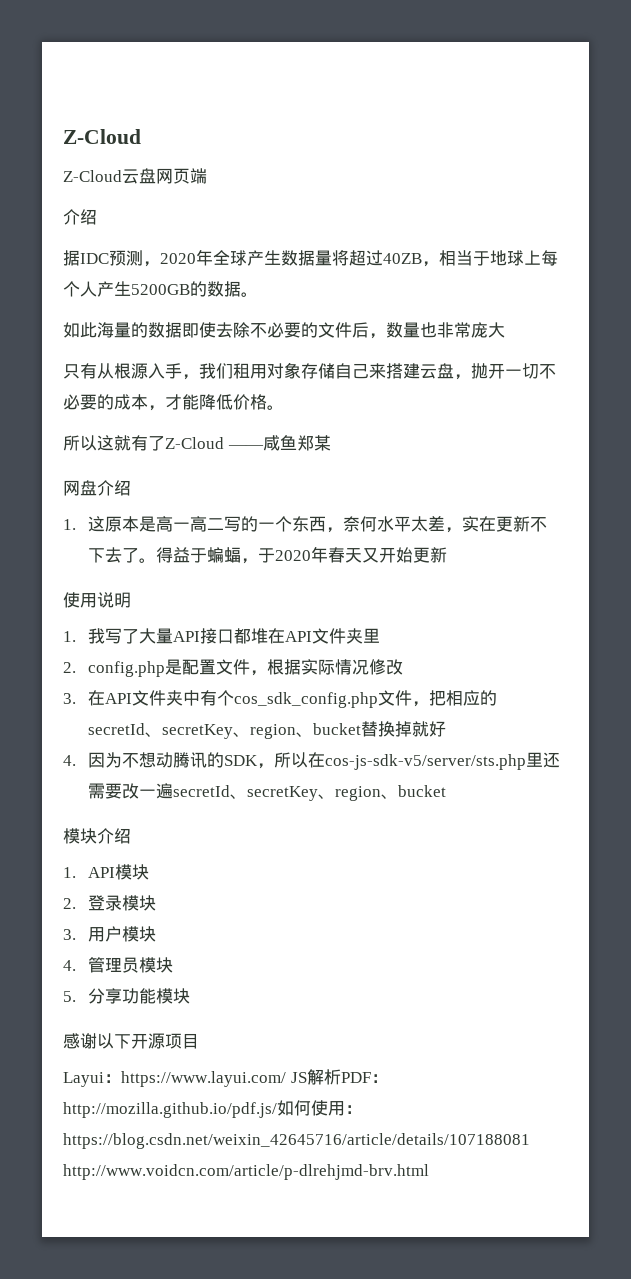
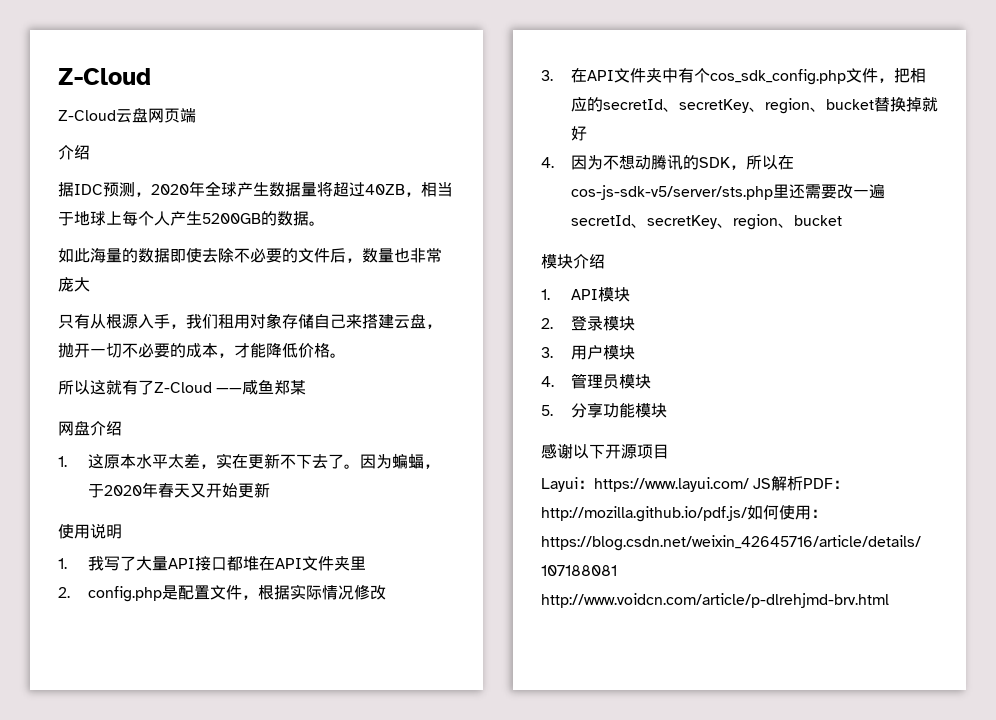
[138,516,377,533] 是高一高二写的一个东西，奈何 -> (136, 461) none
[155,547,207,563] 得益于 -> [359,454,392,469] 因为

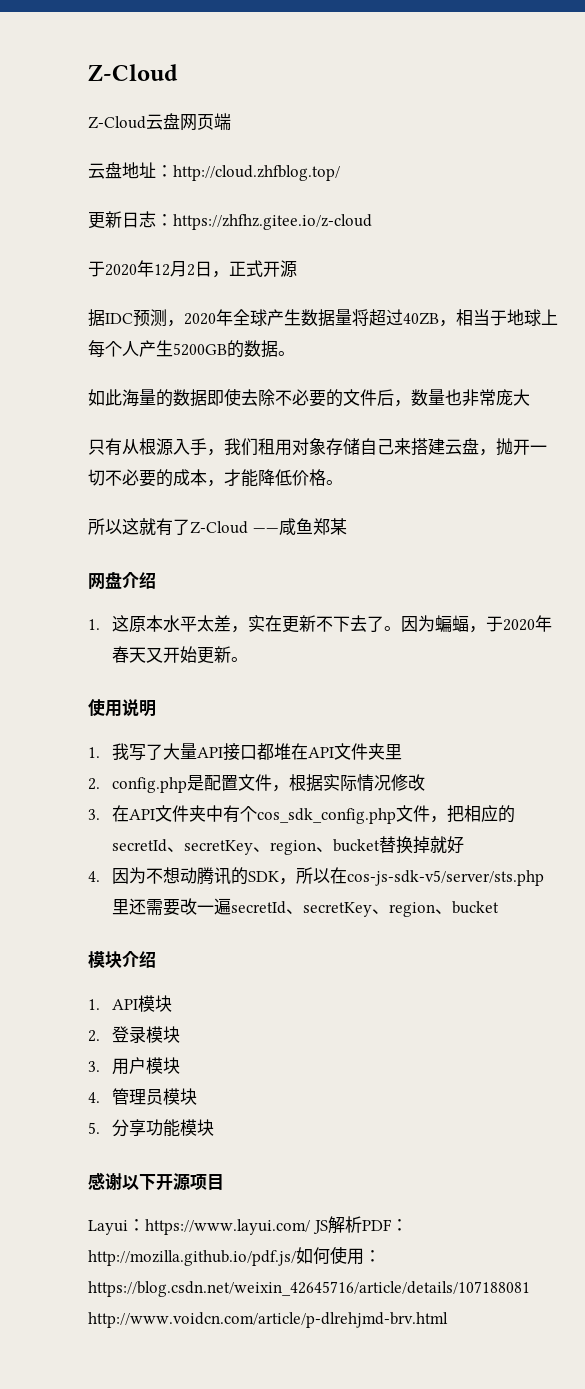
[58,145,90,160] 介绍 -> [88,162,340,181] [88,211,372,230] [88,260,297,278] 云盘地址：http://cloud.zhfblog.top/ // 更新日志：https://zhfhz.gitee.io/z-cloud // 于2020年12月2日，正式开源
(270, 490) none -> [231,657,249,662] 。

